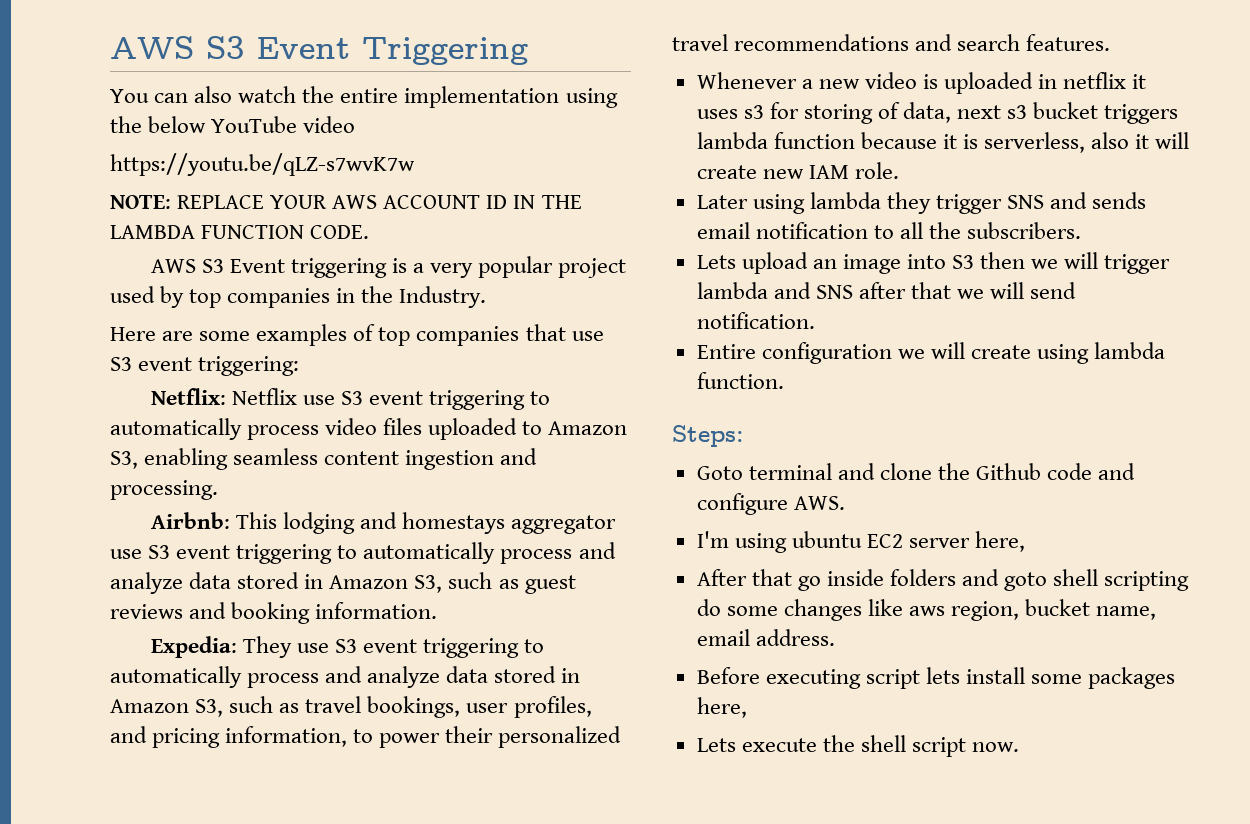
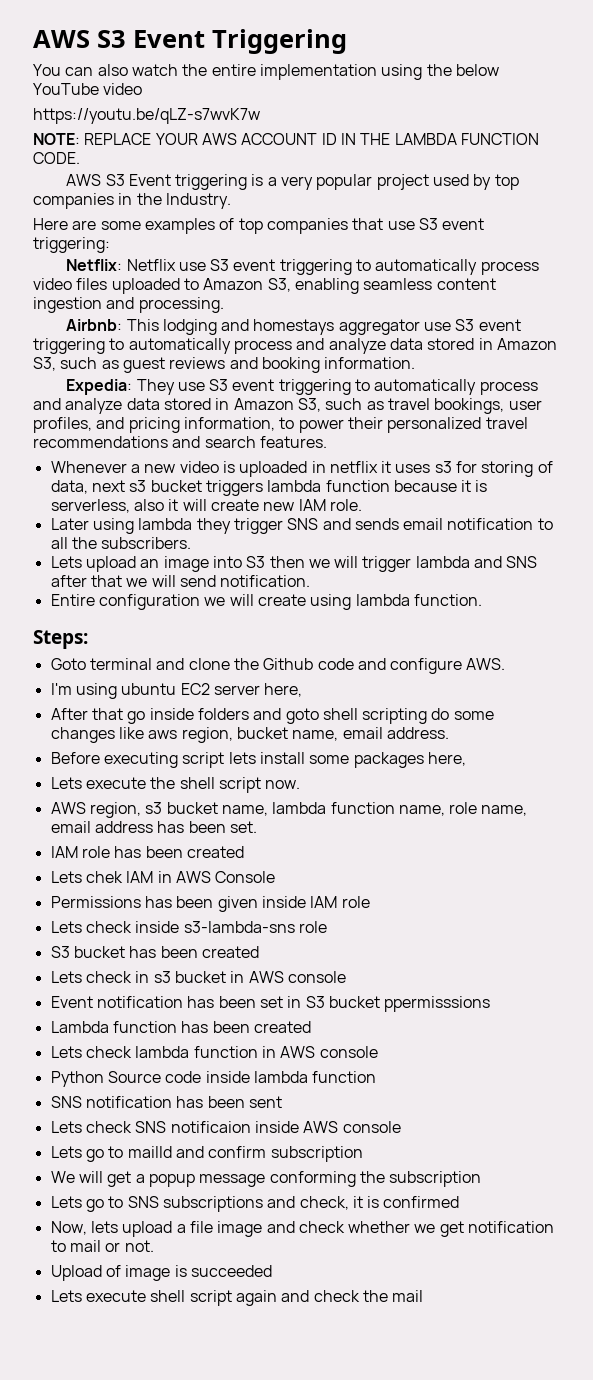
(1020, 747) none -> [50,802,528,818] [50,821,257,833] [50,846,244,858] [50,871,276,883] [50,896,370,912] [50,921,327,933] [50,946,259,958] [50,971,346,983] [50,996,491,1012] [50,1021,311,1033] [50,1046,378,1058] [50,1071,377,1087] [50,1096,282,1108] [50,1121,401,1133] [50,1146,363,1162] [50,1171,482,1187] [50,1196,460,1212] [50,1221,555,1237] [50,1240,154,1252] [50,1265,272,1281] [50,1290,424,1306] // AWS region, s3 bucket name, lambda function name, role name, email address has been set. // IAM role has been created // Lets chek IAM in AWS Console // Permissions has been given inside IAM role // Lets check inside s3-lambda-sns role // S3 bucket has been created // Lets check in s3 bucket in AWS console // Event notification has been set in S3 bucket ppermisssions // Lambda function has been created // Lets check lambda function in AWS console // Python Source code inside lambda function // SNS notification has been sent // Lets check SNS notificaion inside AWS console // Lets go to mailId and confirm subscription // We will get a popup message conforming the subscription // Lets go to SNS subscriptions and check, it is confirmed // Now, lets upload a file image and check whether we get notification to mail or not. // Upload of image is succeeded // Lets execute shell script again and check the mail

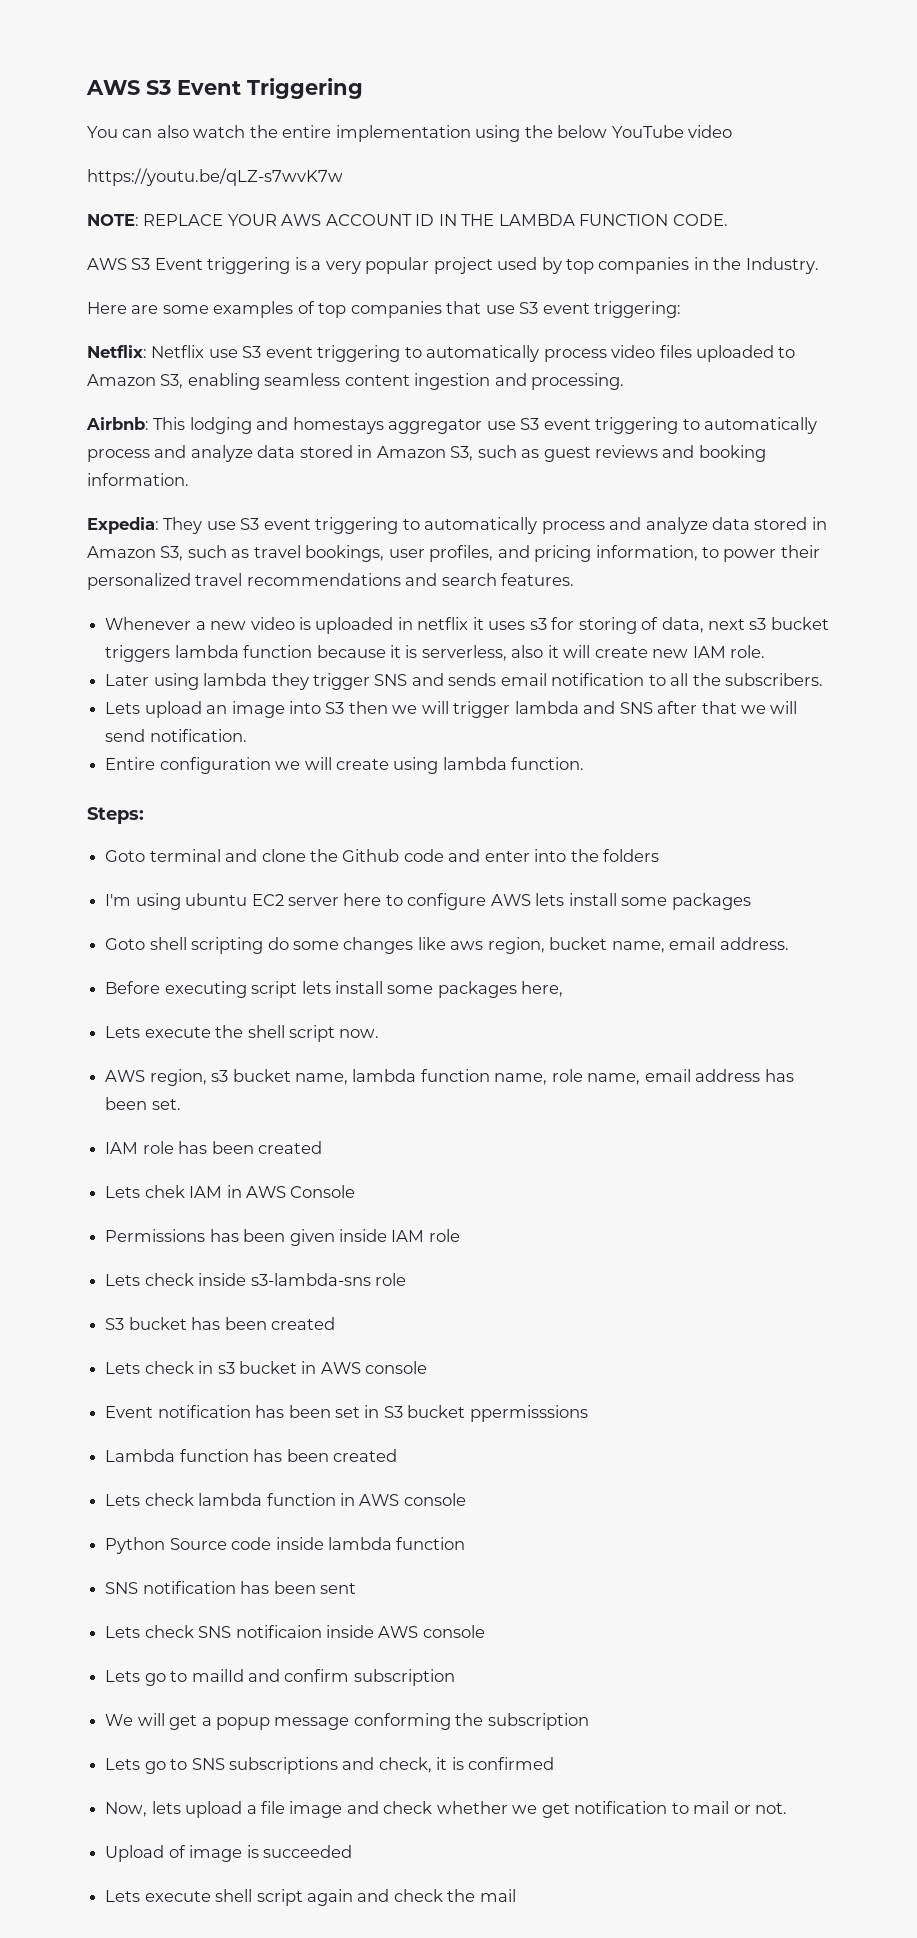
[390,658,506,674] configure AWS. -> [484,849,660,862] enter into the folders
[264,683,303,697] [50,708,319,724] here, // After that go inside folders and goto -> [343,893,751,910] [105,938,146,950] here to configure AWS lets install some packages // Goto

